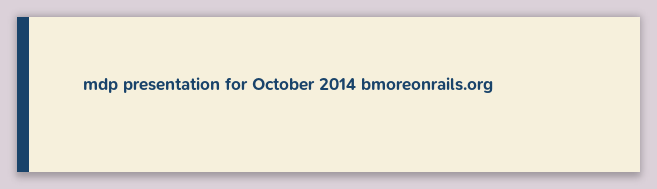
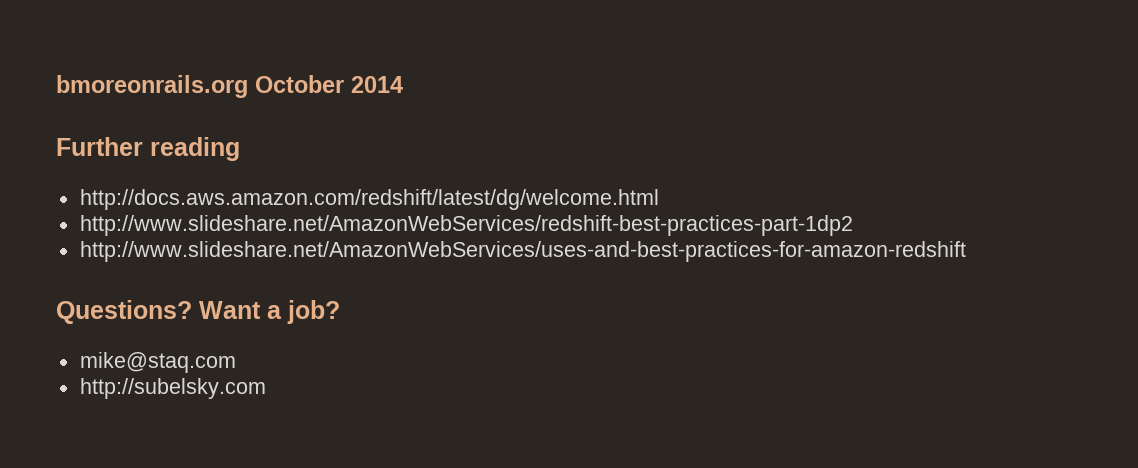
[83,77,248,93] mdp presentation for -> [56,75,248,98] bmoreonrails.org
[361,77,493,93] bmoreonrails.org -> [56,137,240,161] [79,189,659,210] [79,215,853,236] [79,241,966,262] [56,300,340,324] [79,352,236,373] [79,378,266,399] // Further reading // http://docs.aws.amazon.com/redshift/latest/dg/welcome.html // http://www.slideshare.net/AmazonWebServices/redshift-best-practices-part-1dp2 // http://www.slideshare.net/AmazonWebServices/uses-and-best-practices-for-amazon-redshift // Questions? Want a job? // mike@staq.com // http://subelsky.com

